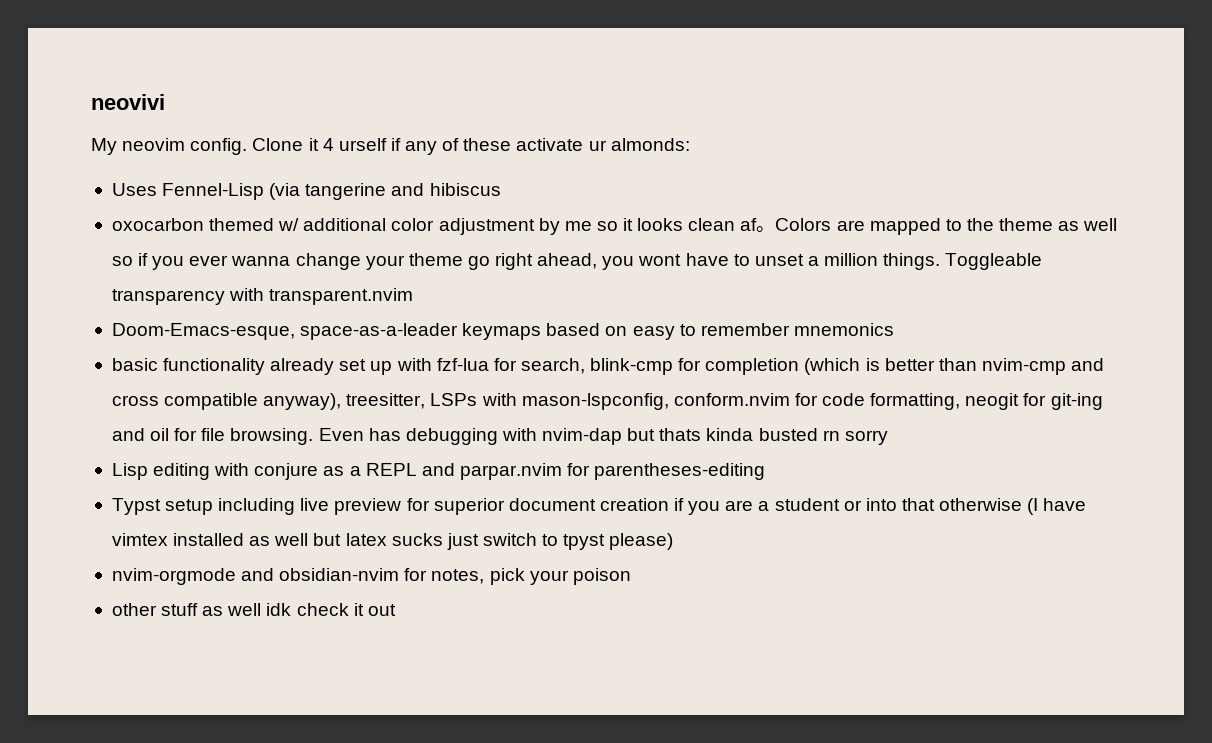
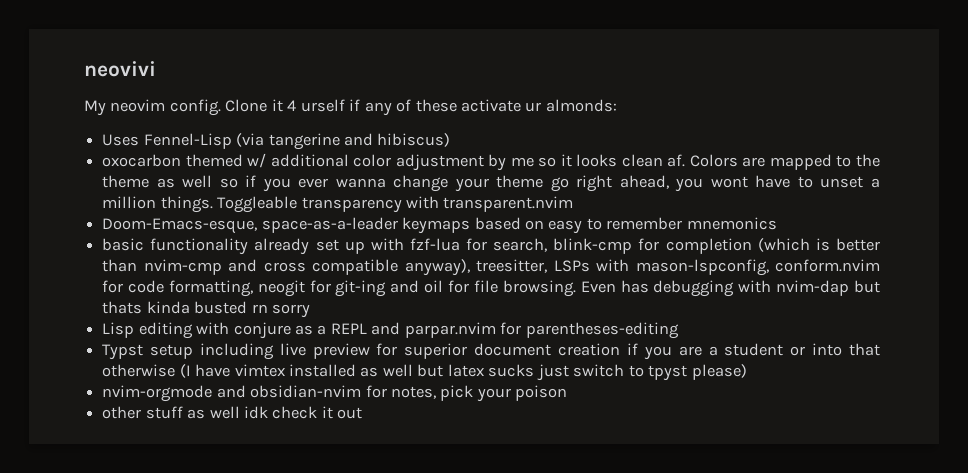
[429,183,501,196] hibiscus -> [377,133,451,147] hibiscus)
[740,218,776,232] af。 -> [667,154,686,167] af.

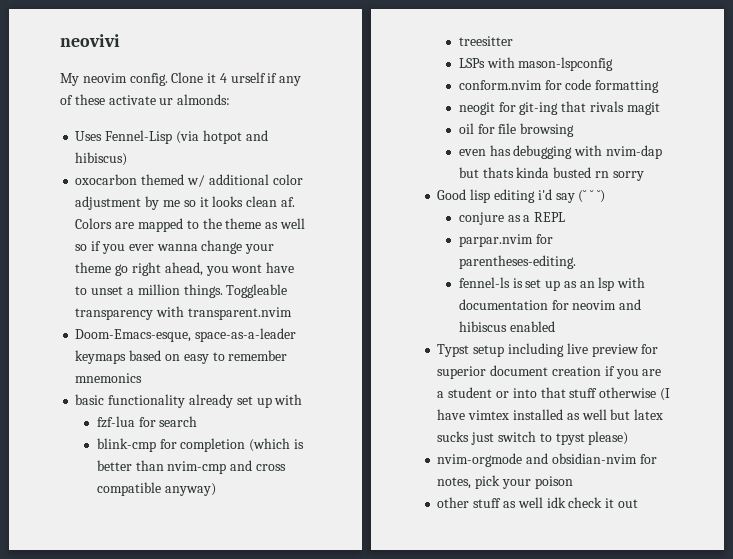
[268,133,340,150] tangerine -> [202,130,242,144] hotpot
(404, 244) none -> (303, 399) //
[493,238,548,252] search, -> [159,416,198,427] search //
[404,259,548,276] anyway), treesitter, -> [164,483,216,496] [458,36,513,46] anyway) // treesitter //
[635,259,769,276] mason-lspconfig, -> [518,57,614,71] mason-lspconfig //
[168,280,253,297] formatting, -> [595,80,660,93] formatting //
[390,280,420,293] and -> [561,101,660,115] that rivals magit //
[502,280,616,297] browsing. Even -> [520,123,575,137] [458,149,486,156] browsing // even
[102,322,230,339] Lisp editing with -> [437,189,605,203] Good lisp editing i'd say (˘ ˘ ˘) //
[371,322,401,335] and -> (566, 217) //
[525,322,679,339] parentheses-editing -> [458,255,576,269] [458,277,646,291] [458,299,642,310] [458,321,555,332] parentheses-editing. // fennel-ls is set up as an lsp with documentation for neovim and hibiscus enabled
(881, 349) none -> [569,388,598,398] stuff

